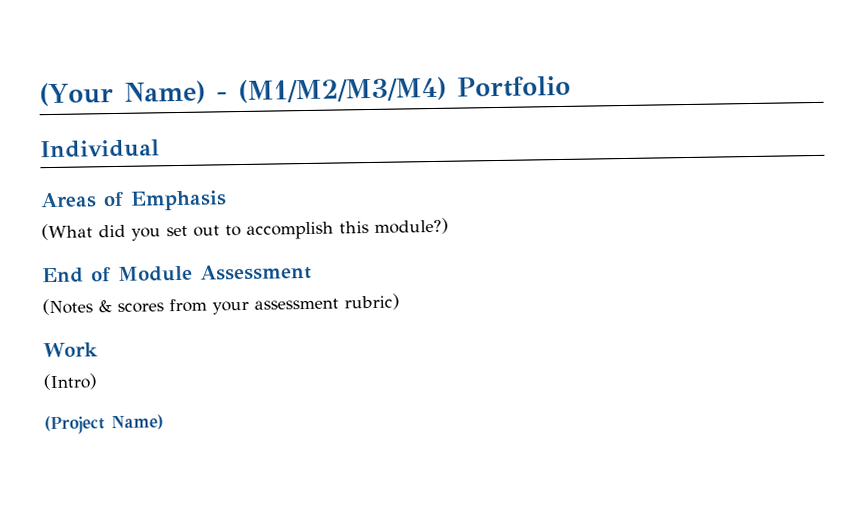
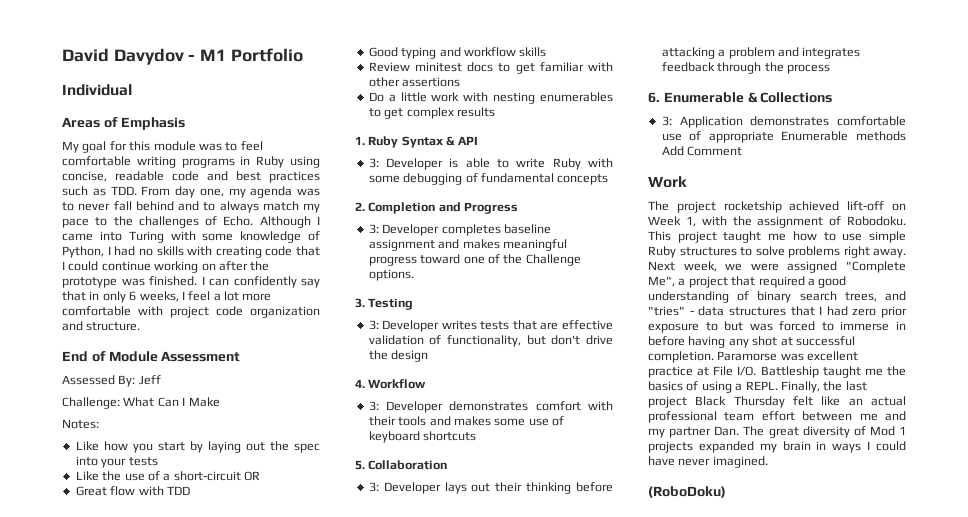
[39,76,447,107] (Your Name) - (M1/M2/M3/M4) -> [62,48,227,65] David Davydov - M1
[41,217,449,241] [42,263,312,284] [42,293,400,316] [43,342,98,358] [43,373,97,391] [44,414,164,435] (What did you set out to accomplish this module?) // End of Module Assessment // (Notes & scores from your assessment rubric) // Work // (Intro) // (Project Name) -> [62,141,263,153] [62,156,320,168] [62,171,320,183] [62,186,320,198] [62,201,320,213] [62,216,320,228] [62,231,320,243] [62,246,320,258] [62,261,270,273] [62,276,320,288] [62,291,272,303] [62,306,320,318] [62,321,141,331] [62,351,241,362] [62,375,161,387] [62,397,220,409] [62,419,99,429] [75,441,320,453] [75,456,158,468] [75,471,260,481] [75,486,190,496] [368,47,547,59] [368,62,613,74] [368,77,461,87] [368,92,613,104] [368,107,495,119] [355,136,478,148] [368,158,613,170] [368,173,609,185] [355,202,519,214] [368,224,551,236] [368,239,567,251] [368,254,581,266] [368,269,414,281] [355,298,414,310] [368,320,613,332] [368,335,613,347] [368,350,429,362] [355,379,427,389] [368,401,613,413] [368,416,564,426] [368,431,477,443] [355,460,448,470] [368,482,613,494] [661,47,861,59] [661,62,830,74] [648,92,833,103] [661,116,906,128] [661,131,906,143] [661,146,743,156] [648,176,687,188] [648,201,906,213] [648,216,906,228] [648,231,906,243] [648,246,906,258] [648,261,906,273] [648,276,847,288] [648,291,906,303] [648,306,907,318] [648,321,906,333] [648,336,855,348] [648,351,859,363] [648,366,906,378] [648,381,867,393] [648,396,906,408] [648,411,906,423] [648,426,906,438] [648,441,906,453] [648,456,768,468] [648,486,726,498] My goal for this module was to feel comfortable writing programs in Ruby using concise, readable code and best practices such as TDD. From day one, my agenda was to never fall behind and to always match my pace to the challenges of Echo. Although I came into Turing with some knowledge of Python, I had no skills with creating code that I could continue working on after the prototype was finished. I can confidently say that in only 6 weeks, I feel a lot more comfortable with project code organization and structure. // End of Module Assessment // Assessed By: Jeff // Challenge: What Can I Make // Notes: // Like how you start by laying out the spec into your tests // Like the use of a short-circuit OR // Great flow with TDD // Good typing and workflow skills // Review minitest docs to get familiar with other assertions // Do a little work with nesting enumerables to get complex results // 1. Ruby Syntax & API // 3: Developer is able to write Ruby with some debugging of fundamental concepts // 2. Completion and Progress // 3: Developer completes baseline assignment and makes meaningful progress toward one of the Challenge options. // 3. Testing // 3: Developer writes tests that are effective validation of functionality, but don't drive the design // 4. Workflow // 3: Developer demonstrates comfort with their tools and makes some use of keyboard shortcuts // 5. Collaboration // 3: Developer lays out their thinking before attacking a problem and integrates feedback through the process // 6. Enumerable & Collections // 3: Application demonstrates comfortable use of appropriate Enumerable methods Add Comment // Work // The project rocketship achieved lift-off on Week 1, with the assignment of Robodoku. This project taught me how to use simple Ruby structures to solve problems right away. Next week, we were assigned "Complete Me", a project that required a good understanding of binary search trees, and "tries" - data structures that I had zero prior exposure to but was forced to immerse in before having any shot at successful completion. Paramorse was excellent practice at File I/O. Battleship taught me the basics of using a REPL. Finally, the last project Black Thursday felt like an actual professional team effort between me and my partner Dan. The great diversity of Mod 1 projects expanded my brain in ways I could have never imagined. // (RoboDoku)

